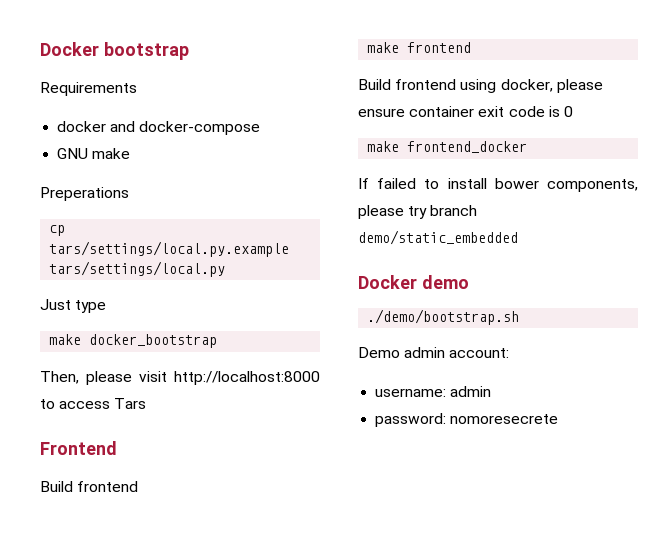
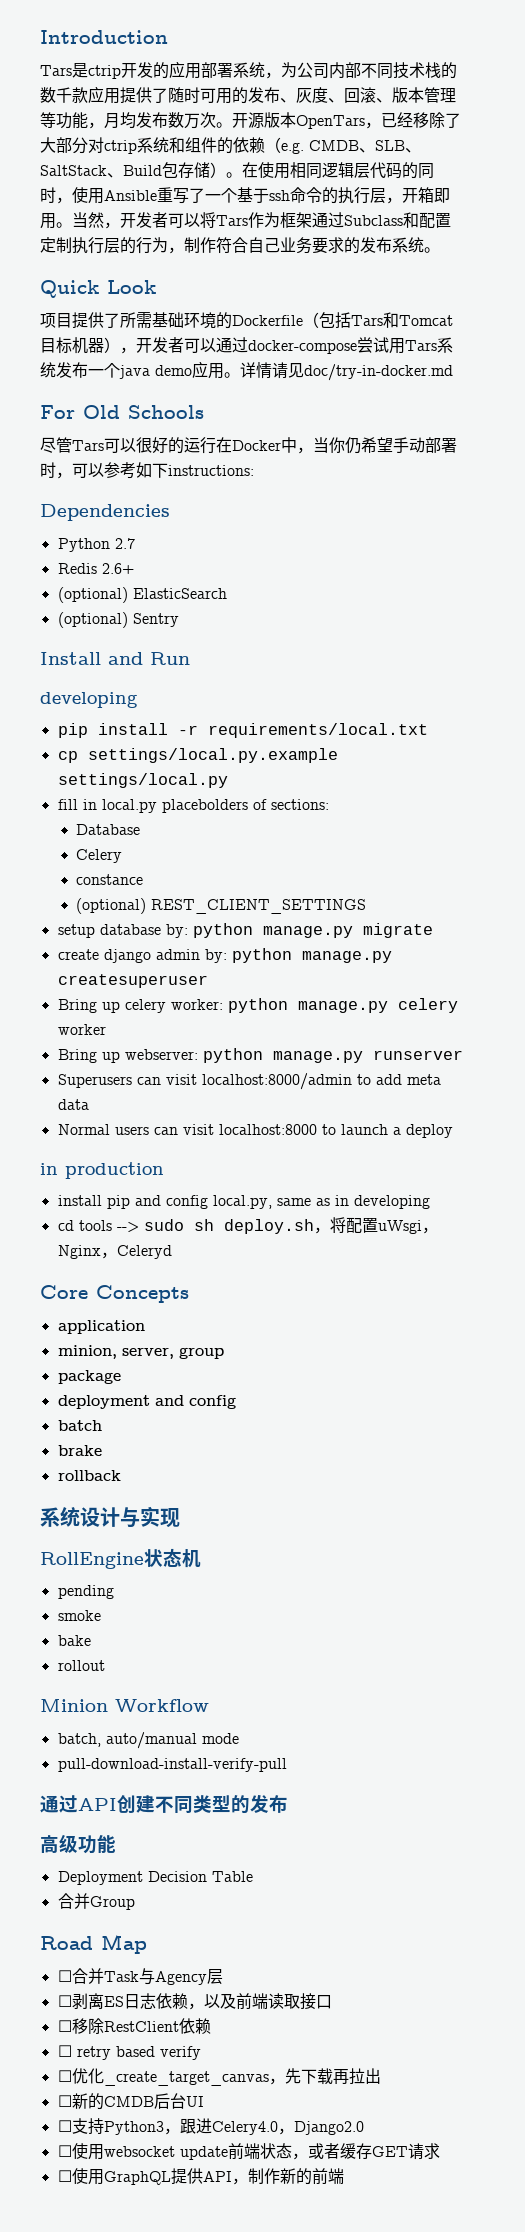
[40,42,189,60] [40,82,137,96] [57,121,261,135] [57,148,131,159] [40,187,129,201] [49,225,66,236] [49,241,290,257] [49,261,226,277] [40,299,107,313] [49,334,218,348] [40,371,320,385] [40,398,147,409] [40,441,117,455] [40,481,139,492] [367,42,472,53] [358,79,603,93] [358,106,573,117] [367,141,528,153] [358,178,638,192] [358,205,478,219] [358,230,518,245] [358,275,469,289] [367,309,520,325] [358,347,510,358] [375,386,492,397] [375,413,559,427] Docker bootstrap // Requirements // docker and docker-compose // GNU make // Preperations // cp tars/settings/local.py.example tars/settings/local.py // Just type // make docker_bootstrap // Then, please visit http://localhost:8000 to access Tars // Frontend // Build frontend // make frontend // Build frontend using docker, please ensure container exit code is 0 // make frontend_docker // If failed to install bower components, please try branch demo/static_embedded // Docker demo // ./demo/bootstrap.sh // Demo admin account: // username: admin // password: nomoresecrete -> [40,30,168,44] [40,61,457,79] [40,86,456,104] [40,112,461,129] [40,137,421,154] [40,162,434,179] [40,187,450,204] [40,212,451,229] [40,237,440,254] [40,280,156,298] [40,312,453,329] [40,337,453,354] [40,361,453,381] [40,405,204,419] [40,437,457,454] [40,462,254,479] [40,504,170,521] [57,538,135,552] [57,563,134,574] [57,587,227,603] [57,612,179,628] [40,652,190,665] [40,692,138,708] [57,723,428,738] [57,748,338,763] [57,773,228,788] [57,799,329,813] [76,824,141,835] [76,849,123,863] [76,874,144,885] [76,898,367,914] [57,923,433,938] [57,948,392,963] [57,974,208,988] [57,998,458,1013] [57,1024,106,1035] [57,1048,463,1063] [57,1073,441,1090] [57,1099,89,1110] [57,1124,453,1138] [40,1162,164,1179] [57,1195,430,1209] [57,1217,438,1234] [57,1245,172,1259] [40,1285,189,1303] [57,1320,145,1334] [57,1345,224,1359] [57,1370,121,1384] [57,1395,236,1409] [57,1420,102,1431] [57,1445,102,1456] [57,1470,121,1481] [40,1506,180,1528] [40,1548,201,1569] [57,1585,114,1599] [57,1610,101,1621] [57,1635,91,1646] [57,1660,105,1671] [40,1699,209,1712] [57,1732,239,1749] [57,1758,287,1772] [40,1794,288,1814] [40,1834,116,1854] [57,1871,253,1885] [57,1893,135,1910] [40,1934,147,1954] [57,1968,223,1985] [57,1993,332,2010] [57,2018,211,2034] [57,2045,201,2060] [57,2068,381,2086] [57,2093,204,2110] [57,2118,364,2135] [57,2143,440,2160] [57,2168,344,2185] Introduction // Tars是ctrip开发的应用部署系统，为公司内部不同技术栈的数千款应用提供了随时可用的发布、灰度、回滚、版本管理等功能，月均发布数万次。开源版本OpenTars，已经移除了大部分对ctrip系统和组件的依赖（e.g. CMDB、SLB、SaltStack、Build包存储）。在使用相同逻辑层代码的同时，使用Ansible重写了一个基于ssh命令的执行层，开箱即用。当然，开发者可以将Tars作为框架通过Subclass和配置定制执行层的行为，制作符合自己业务要求的发布系统。 // Quick Look // 项目提供了所需基础环境的Dockerfile（包括Tars和Tomcat目标机器），开发者可以通过docker-compose尝试用Tars系统发布一个java demo应用。详情请见doc/try-in-docker.md // For Old Schools // 尽管Tars可以很好的运行在Docker中，当你仍希望手动部署时，可以参考如下instructions: // Dependencies // Python 2.7 // Redis 2.6+ // (optional) ElasticSearch // (optional) Sentry // Install and Run // developing // pip install -r requirements/local.txt // cp settings/local.py.example settings/local.py // fill in local.py placebolders of sections: // Database // Celery // constance // (optional) REST_CLIENT_SETTINGS // setup database by: python manage.py migrate // create django admin by: python manage.py createsuperuser // Bring up celery worker: python manage.py celery worker // Bring up webserver: python manage.py runserver // Superusers can visit localhost:8000/admin to add meta data // Normal users can visit localhost:8000 to launch a deploy // in production // install pip and config local.py, same as in developing // cd tools --> sudo sh deploy.sh，将配置uWsgi，Nginx，Celeryd // Core Concepts // application // minion, server, group // package // deployment and config // batch // brake // rollback // 系统设计与实现 // RollEngine状态机 // pending // smoke // bake // rollout // Minion Workflow // batch, auto/manual mode // pull-download-install-verify-pull // 通过API创建不同类型的发布 // 高级功能 // Deployment Decision Table // 合并Group // Road Map // ☐合并Task与Agency层 // ☐剥离ES日志依赖，以及前端读取接口 // ☐移除RestClient依赖 // ☐ retry based verify // ☐优化_create_target_canvas，先下载再拉出 // ☐新的CMDB后台UI // ☐支持Python3，跟进Celery4.0，Django2.0 // ☐使用websocket update前端状态，或者缓存GET请求 // ☐使用GraphQL提供API，制作新的前端

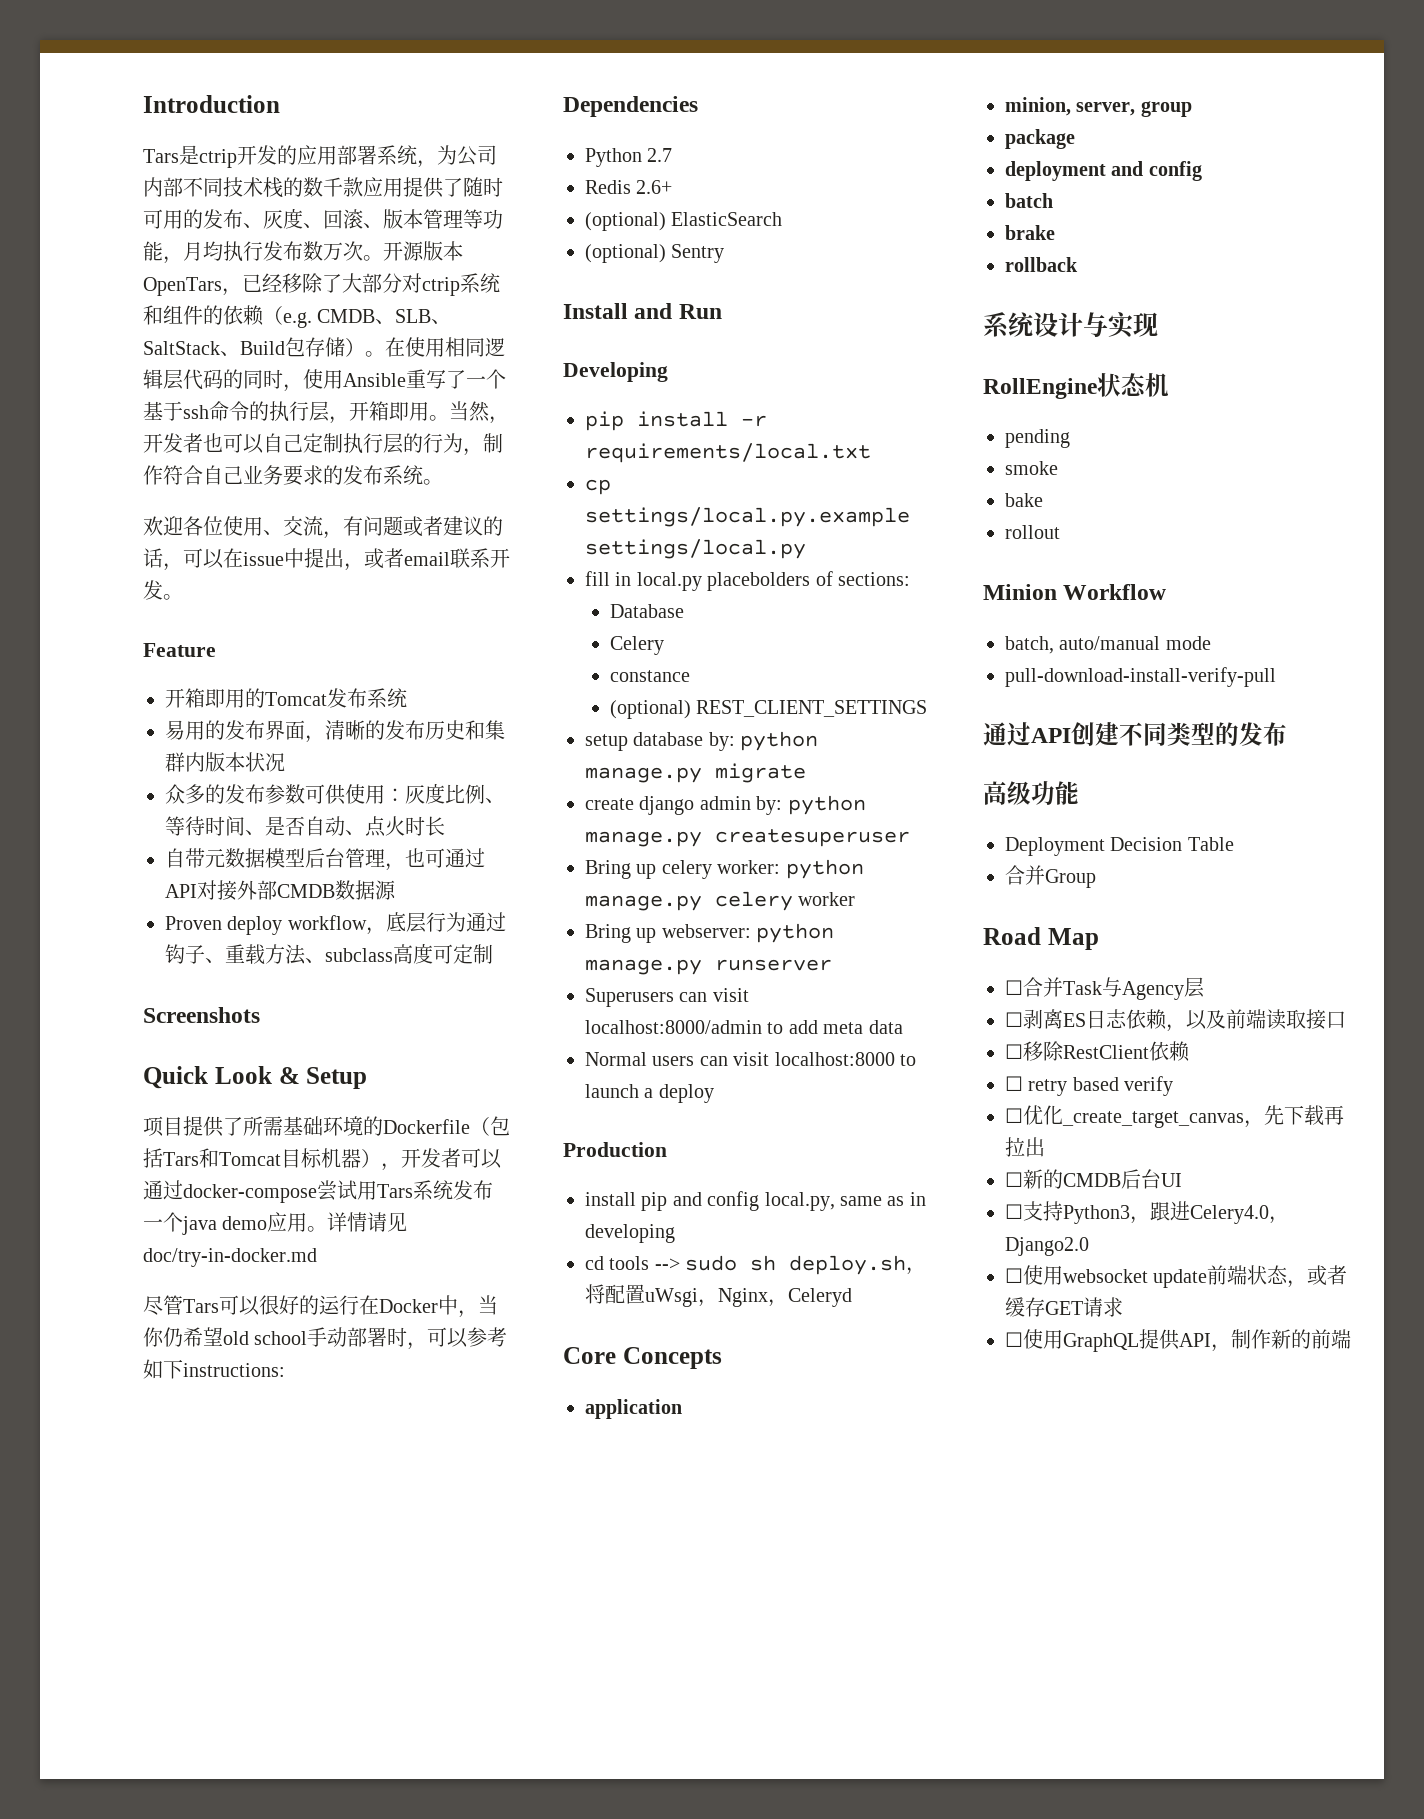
(136, 120) none -> [223,241,263,262] 执行
[168,212,451,228] 可以将Tars作为框架通过Subclass和配置 -> [203,433,303,454] 也可以自己
(440, 250) none -> [143,516,503,539] [143,548,510,571] [143,580,183,600] [143,643,216,657] [165,688,407,708] [165,720,505,743] [165,752,285,772] [165,783,505,805] [165,816,445,837] [165,848,485,871] [165,880,396,901] [165,912,506,935] [165,943,493,965] [143,1007,260,1023] // 欢迎各位使用、交流，有问题或者建议的话，可以在issue中提出，或者email联系开发。 // Feature // 开箱即用的Tomcat发布系统 // 易用的发布界面，清晰的发布历史和集群内版本状况 // 众多的发布参数可供使用：灰度比例、等待时间、是否自动、点火时长 // 自带元数据模型后台管理，也可通过API对接外部CMDB数据源 // Proven deploy workflow，底层行为通过钩子、重载方法、subclass高度可定制 // Screenshots
(156, 287) none -> [278,1067,368,1089] & Setup
[40,405,204,419] // For Old Schools -> (317, 1257) none
(393, 445) none -> [223,1331,308,1345] old school
[40,692,138,708] developing -> [563,362,668,382] Developing
[40,1162,164,1179] in production -> [563,1142,667,1157] Production

